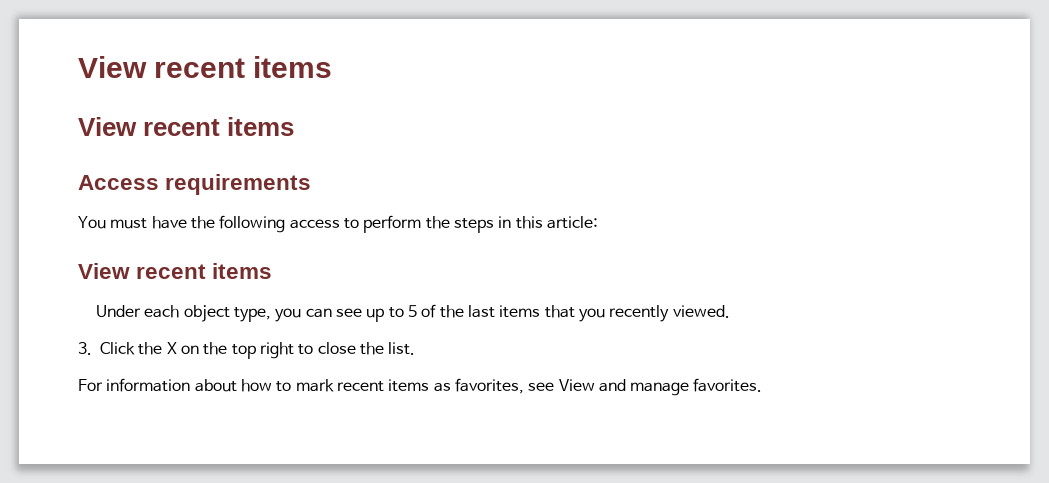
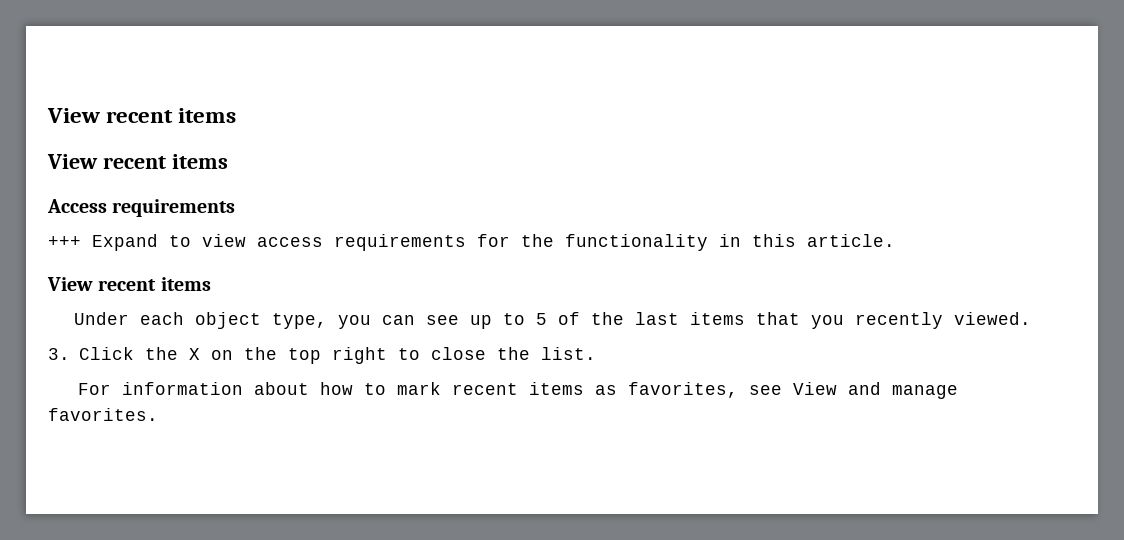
[78,215,494,233] You must have the following access to perform the steps -> [48,234,708,251] +++ Expand to view access requirements for the functionality
[546,216,598,229] article: -> [807,234,895,247] article.

